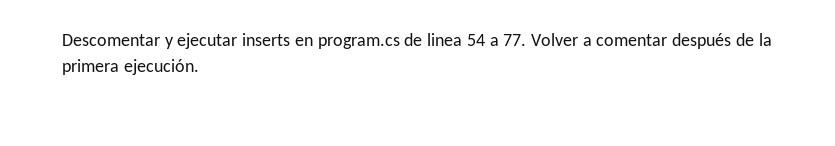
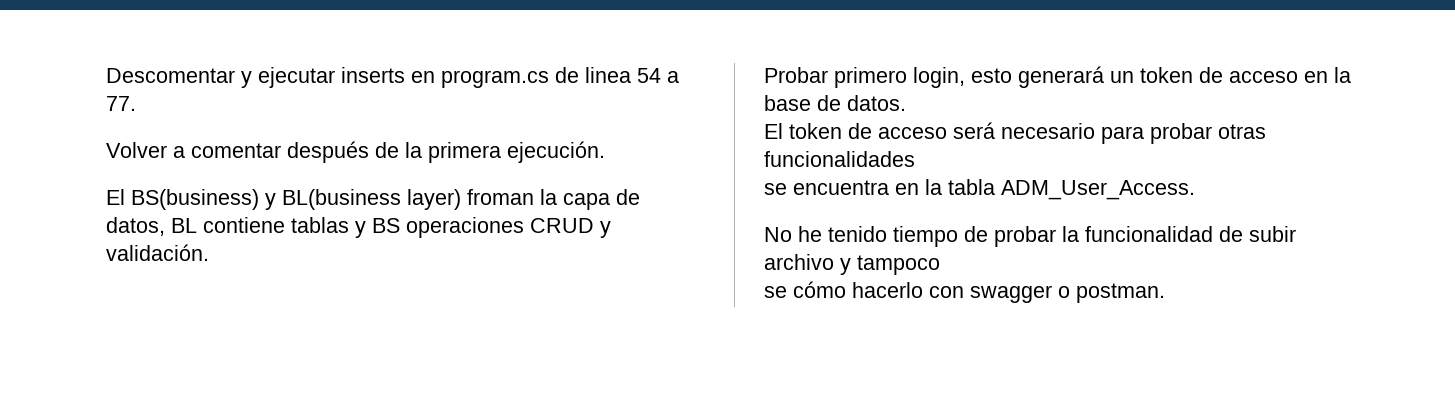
(527, 40) none -> (136, 103) //
(199, 67) none -> [106,189,640,210] [106,217,611,238] [106,244,209,261] [764,66,1351,88] [764,95,906,111] [764,122,1266,144] [764,151,915,167] [764,179,1195,200] [764,226,1296,247] [764,254,940,275] [764,281,1165,303] // El BS(business) y BL(business layer) froman la capa de datos, BL contiene tablas y BS operaciones CRUD y validación. // Probar primero login, esto generará un token de acceso en la base de datos. // El token de acceso será necesario para probar otras funcionalidades // se encuentra en la tabla ADM_User_Access. // No he tenido tiempo de probar la funcionalidad de subir archivo y tampoco // se cómo hacerlo con swagger o postman.

